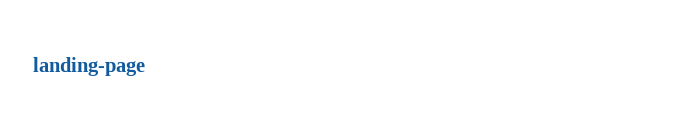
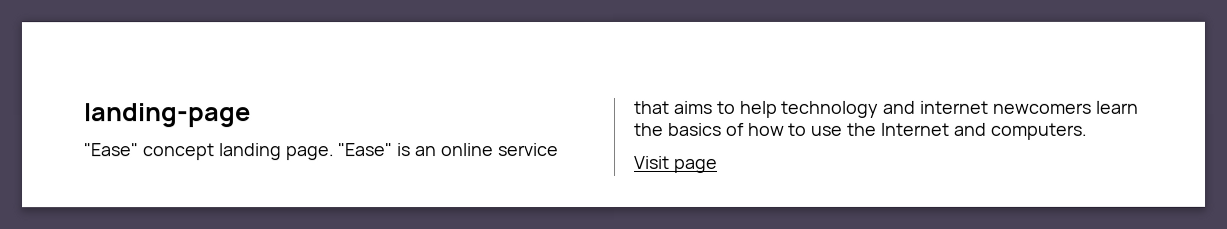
(145, 66) none -> [84,143,559,161] [633,100,1138,118] [634,122,1088,140] [634,155,718,173] // "Ease" concept landing page. "Ease" is an online service that aims to help technology and internet newcomers learn the basics of how to use the Internet and computers. // Visit page

